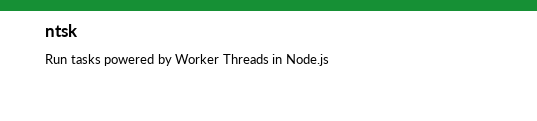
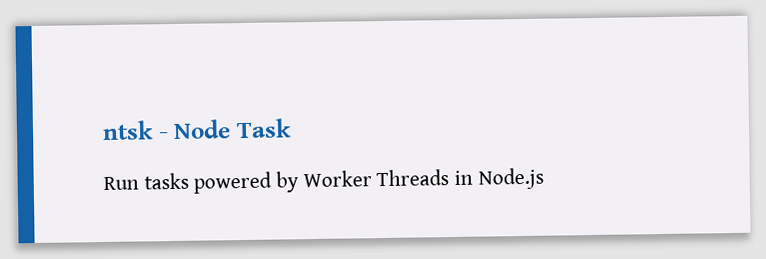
(78, 30) none -> [158,118,292,140] - Node Task

